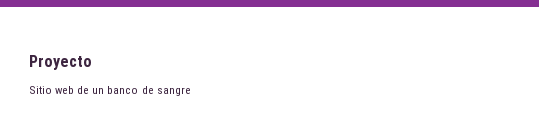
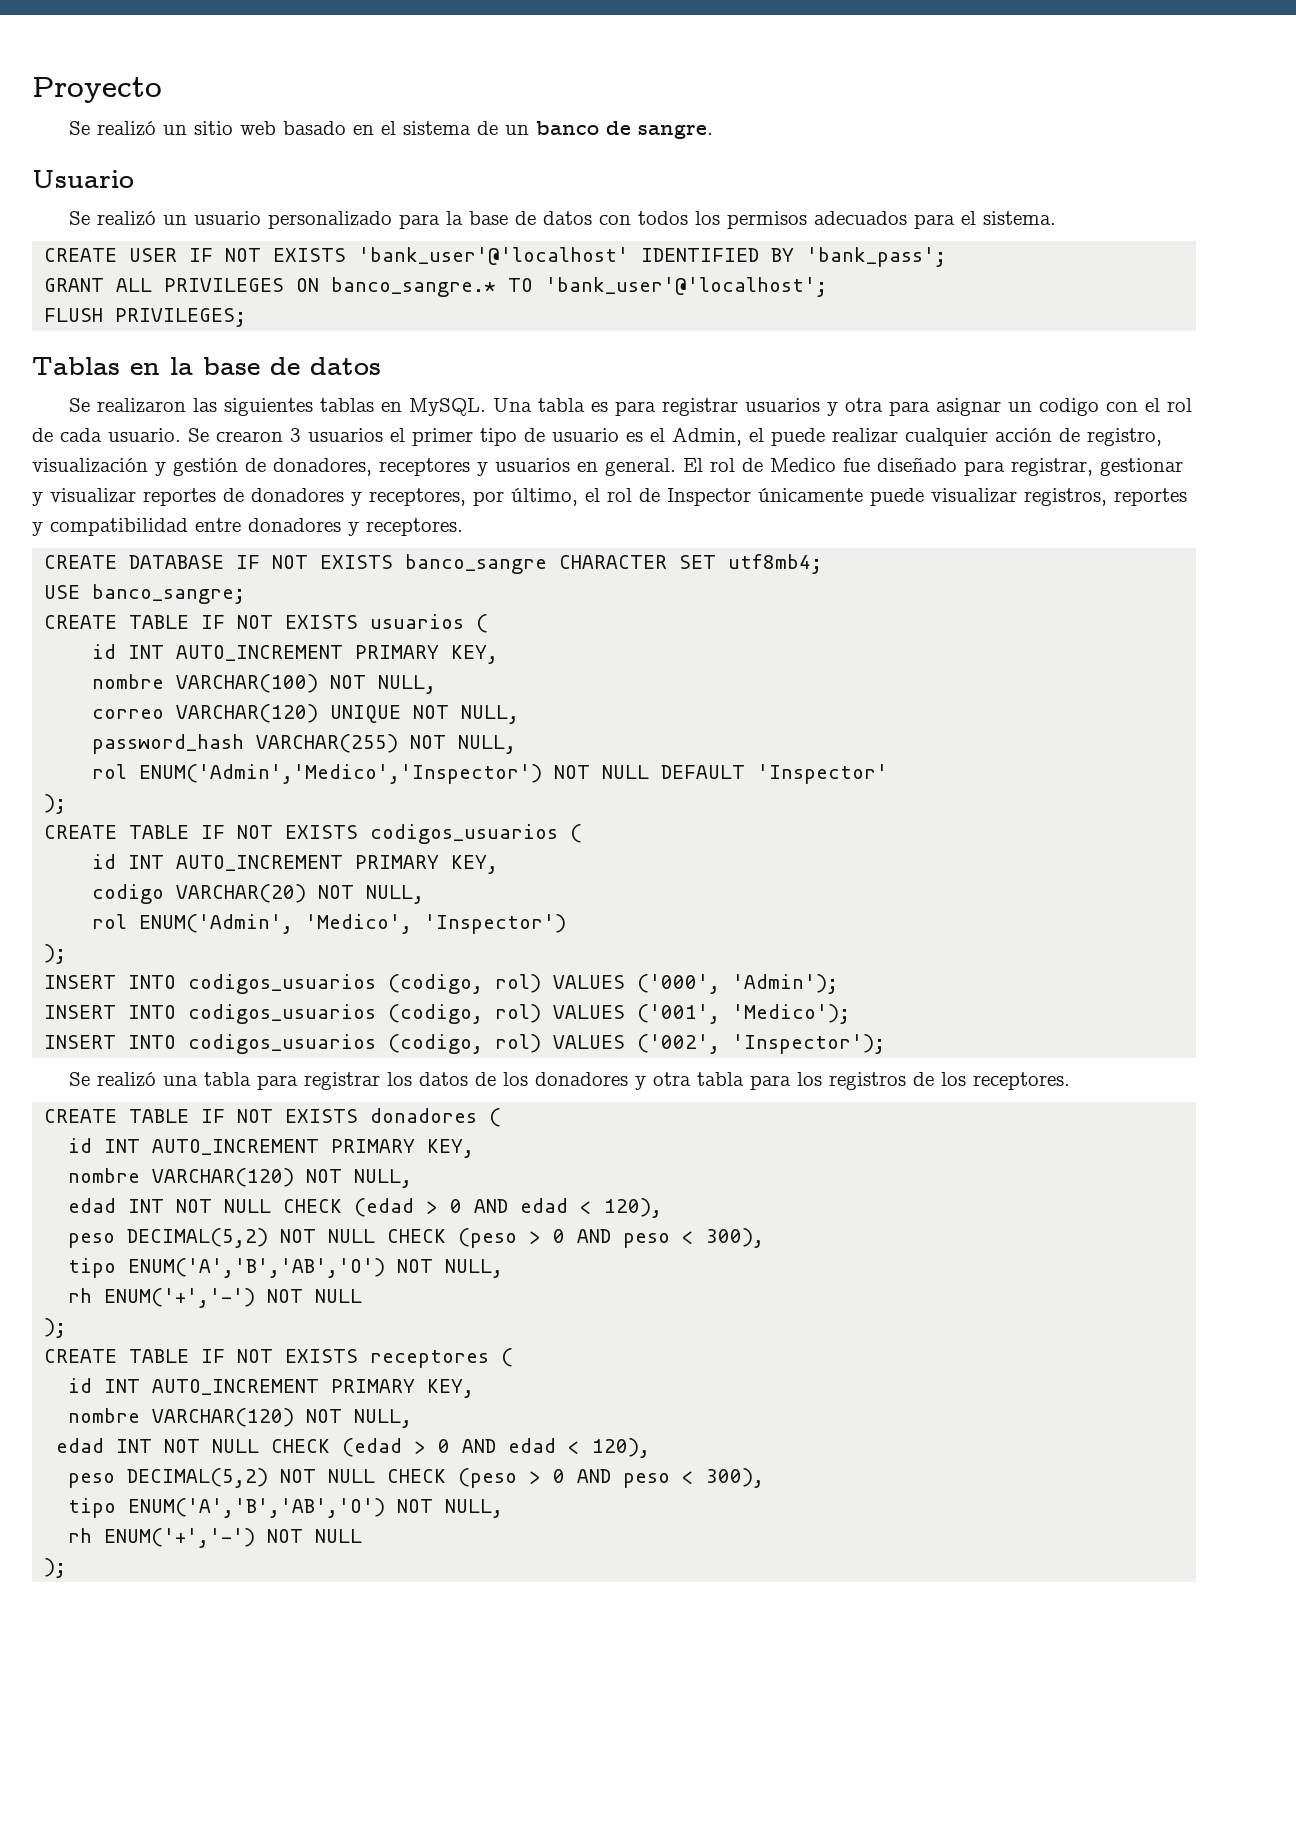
[29,86,191,96] Sitio web de un banco de sangre -> [69,121,714,139] [32,170,134,188] [69,211,1057,229] [44,247,947,267] [44,277,828,297] [44,308,247,327] [32,357,381,375] [69,398,1193,416] [32,427,1162,446] [32,457,1183,476] [32,488,1187,506] [32,518,463,536] [44,554,823,574] [44,584,246,604] [44,614,489,633] [92,644,499,664] [92,674,437,694] [92,704,520,724] [92,734,517,754] [92,764,889,784] [44,794,67,814] [44,824,583,844] [92,854,499,874] [92,884,425,904] [92,914,567,934] [44,944,67,964] [44,974,839,994] [44,1004,851,1024] [44,1034,886,1054] [69,1072,1071,1090] [44,1108,502,1127] [68,1138,475,1158] [68,1168,413,1188] [68,1198,663,1218] [68,1228,765,1248] [68,1258,504,1278] [68,1288,363,1308] [44,1318,67,1338] [44,1348,514,1368] [68,1378,475,1398] [68,1408,413,1428] [56,1438,651,1458] [68,1468,765,1488] [68,1498,504,1518] [68,1528,363,1548] [44,1558,67,1578] Se realizó un sitio web basado en el sistema de un banco de sangre. // Usuario // Se realizó un usuario personalizado para la base de datos con todos los permisos adecuados para el sistema. // CREATE USER IF NOT EXISTS 'bank_user'@'localhost' IDENTIFIED BY 'bank_pass'; // GRANT ALL PRIVILEGES ON banco_sangre.* TO 'bank_user'@'localhost'; // FLUSH PRIVILEGES; // Tablas en la base de datos // Se realizaron las siguientes tablas en MySQL. Una tabla es para registrar usuarios y otra para asignar un codigo con el rol de cada usuario. Se crearon 3 usuarios el primer tipo de usuario es el Admin, el puede realizar cualquier acción de registro, visualización y gestión de donadores, receptores y usuarios en general. El rol de Medico fue diseñado para registrar, gestionar y visualizar reportes de donadores y receptores, por último, el rol de Inspector únicamente puede visualizar registros, reportes y compatibilidad entre donadores y receptores. // CREATE DATABASE IF NOT EXISTS banco_sangre CHARACTER SET utf8mb4; // USE banco_sangre; // CREATE TABLE IF NOT EXISTS usuarios ( // id INT AUTO_INCREMENT PRIMARY KEY, // nombre VARCHAR(100) NOT NULL, // correo VARCHAR(120) UNIQUE NOT NULL, // password_hash VARCHAR(255) NOT NULL, // rol ENUM('Admin','Medico','Inspector') NOT NULL DEFAULT 'Inspector' // ); // CREATE TABLE IF NOT EXISTS codigos_usuarios ( // id INT AUTO_INCREMENT PRIMARY KEY, // codigo VARCHAR(20) NOT NULL, // rol ENUM('Admin', 'Medico', 'Inspector') // ); // INSERT INTO codigos_usuarios (codigo, rol) VALUES ('000', 'Admin'); // INSERT INTO codigos_usuarios (codigo, rol) VALUES ('001', 'Medico'); // INSERT INTO codigos_usuarios (codigo, rol) VALUES ('002', 'Inspector'); // Se realizó una tabla para registrar los datos de los donadores y otra tabla para los registros de los receptores. // CREATE TABLE IF NOT EXISTS donadores ( // id INT AUTO_INCREMENT PRIMARY KEY, // nombre VARCHAR(120) NOT NULL, // edad INT NOT NULL CHECK (edad > 0 AND edad < 120), // peso DECIMAL(5,2) NOT NULL CHECK (peso > 0 AND peso < 300), // tipo ENUM('A','B','AB','O') NOT NULL, // rh ENUM('+','-') NOT NULL // ); // CREATE TABLE IF NOT EXISTS receptores ( // id INT AUTO_INCREMENT PRIMARY KEY, // nombre VARCHAR(120) NOT NULL, // edad INT NOT NULL CHECK (edad > 0 AND edad < 120), // peso DECIMAL(5,2) NOT NULL CHECK (peso > 0 AND peso < 300), // tipo ENUM('A','B','AB','O') NOT NULL, // rh ENUM('+','-') NOT NULL // );

